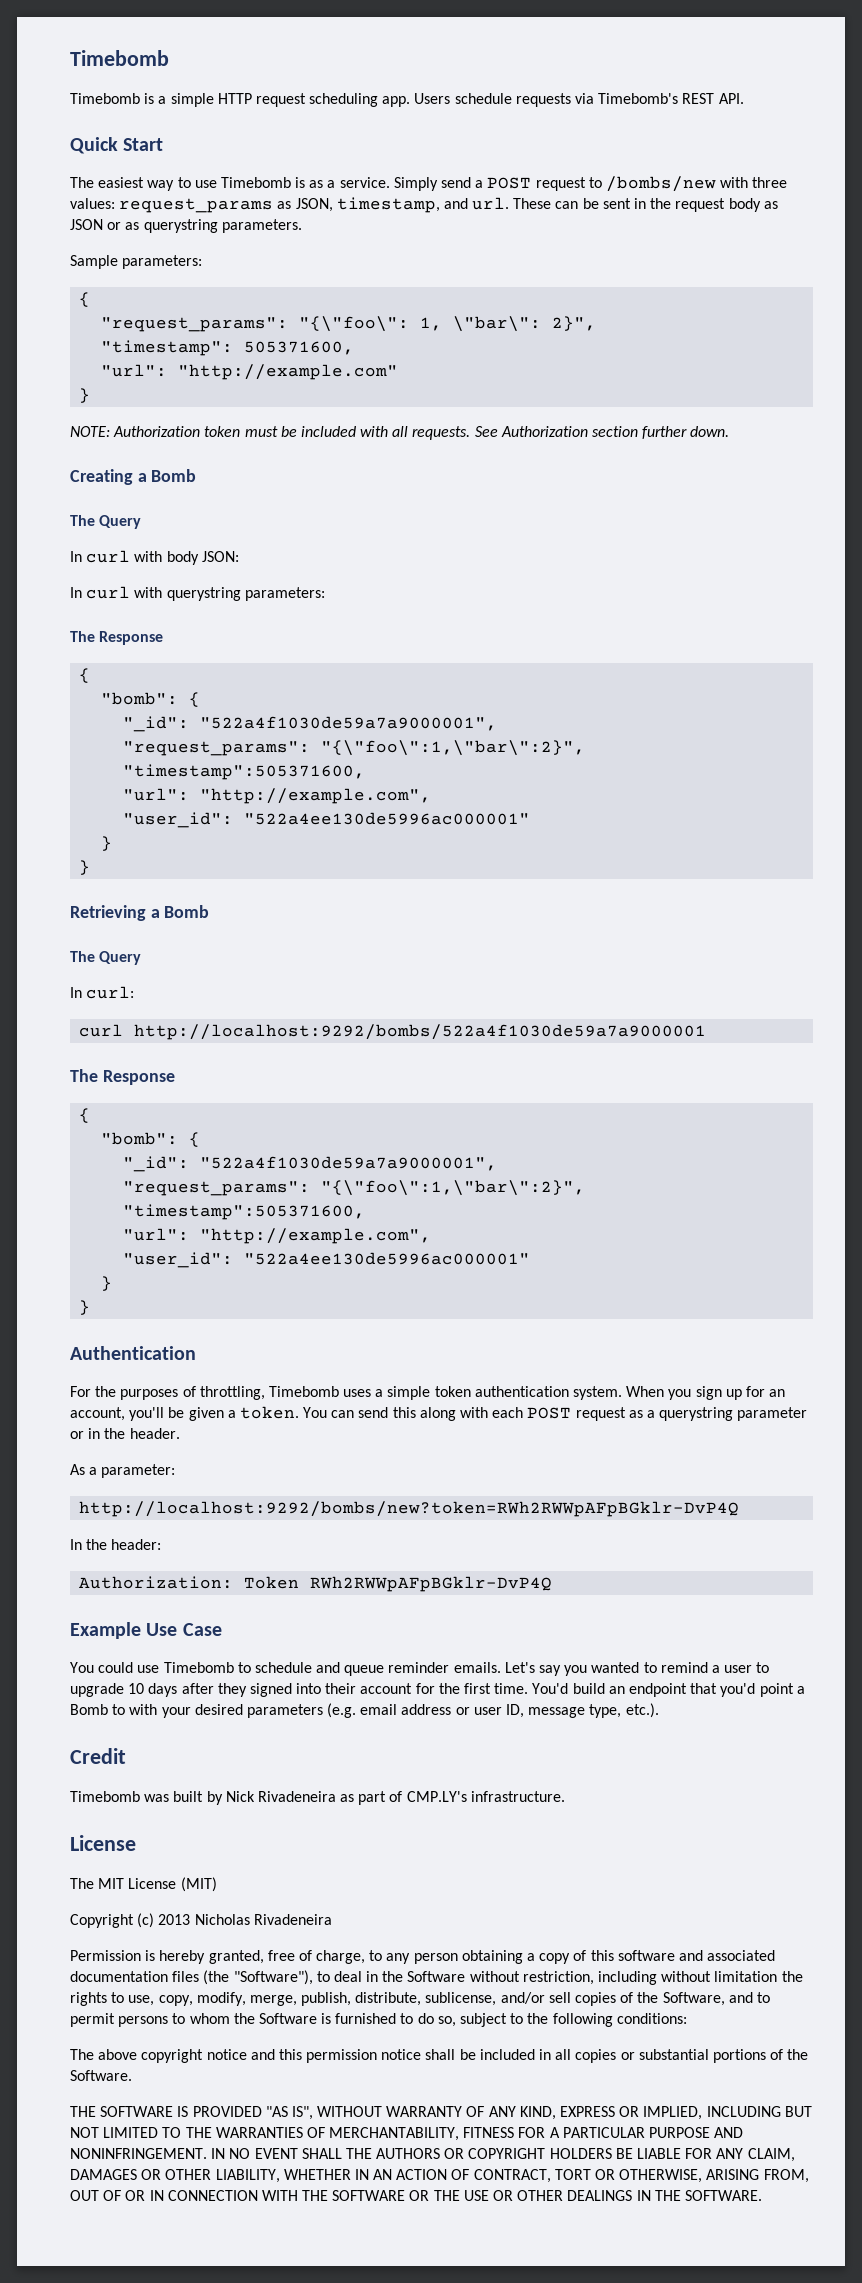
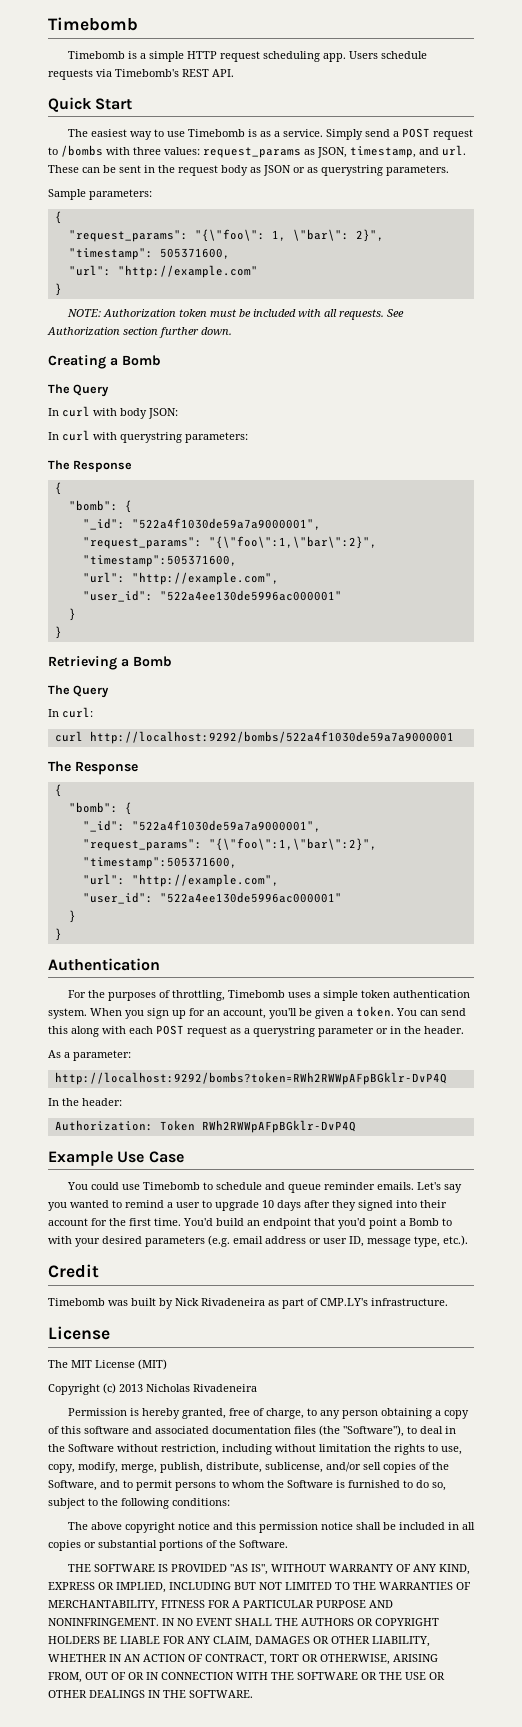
[605,176,716,192] /bombs/new -> [61,145,103,157] /bombs
[79,1501,740,1517] http://localhost:9292/bombs/new?token=RWh2RWWpAFpBGklr-DvP4Q -> [54,1072,447,1085] http://localhost:9292/bombs?token=RWh2RWWpAFpBGklr-DvP4Q

